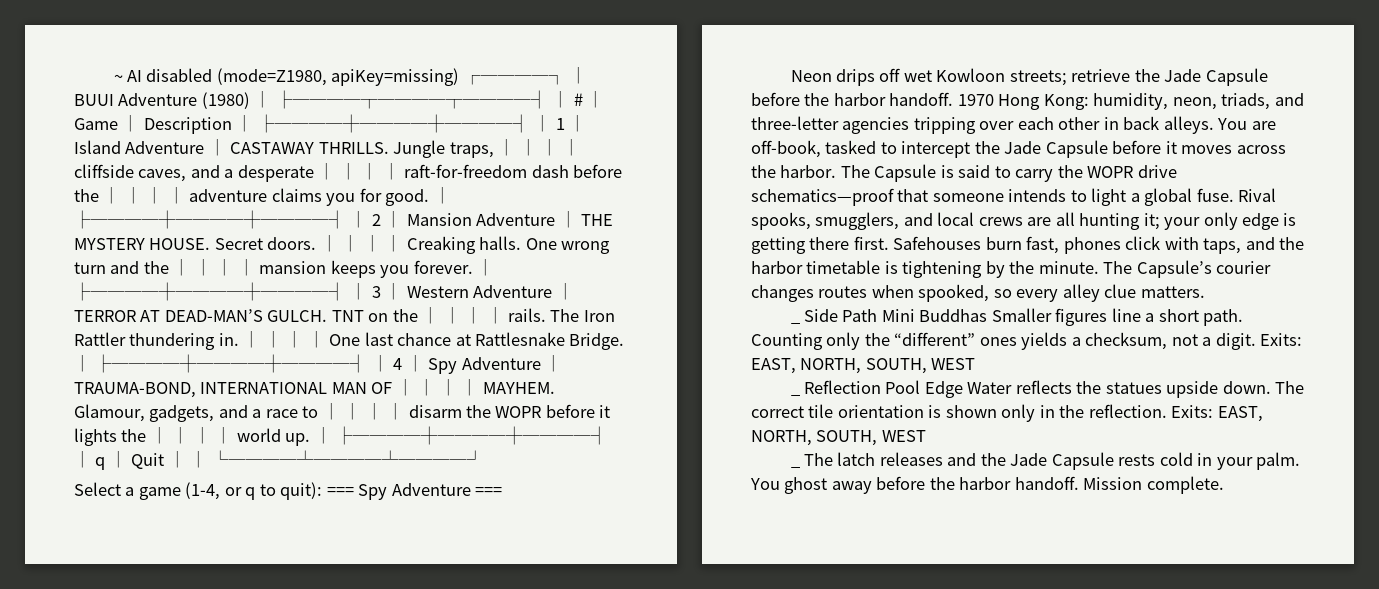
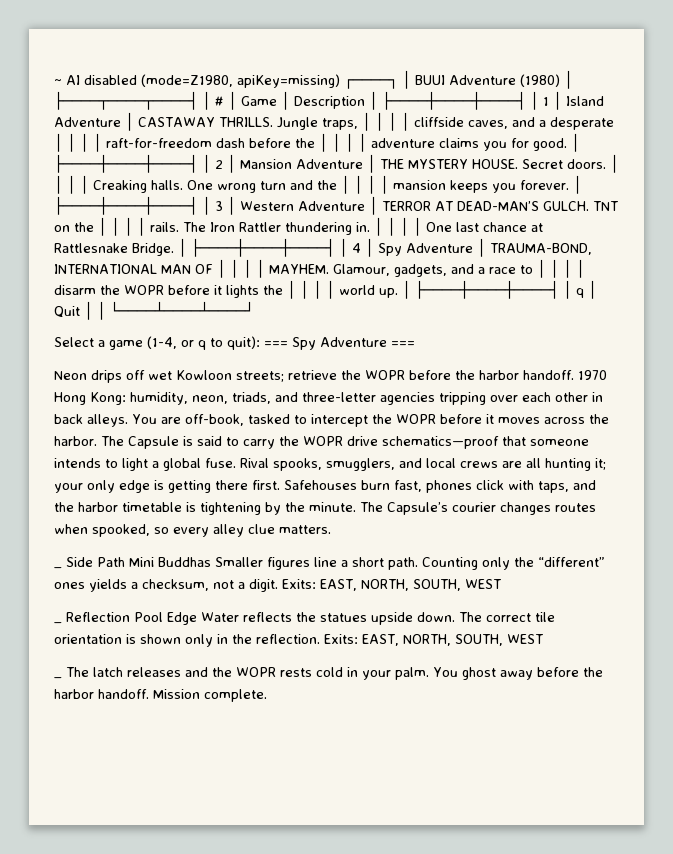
[1164,68,1268,86] Jade Capsule -> [365,370,405,380] WOPR
[1004,140,1108,158] Jade Capsule -> [395,414,436,424] WOPR
[1010,452,1114,470] Jade Capsule -> [236,667,276,677] WOPR

